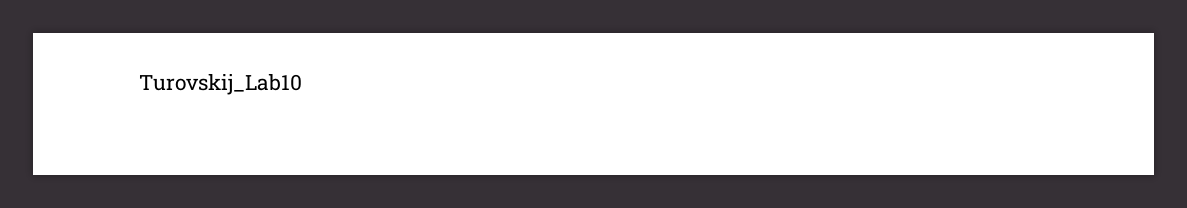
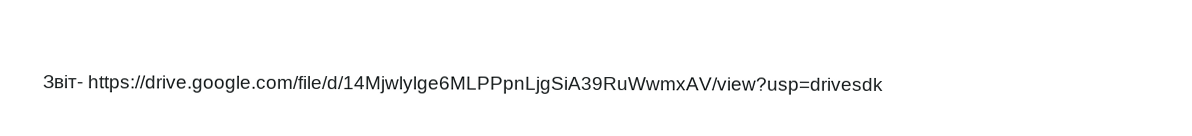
[139,74,302,95] Turovskij_Lab10 -> [42,75,884,96] Звіт- https://drive.google.com/file/d/14Mjwlylge6MLPPpnLjgSiA39RuWwmxAV/view?usp=drivesdk

